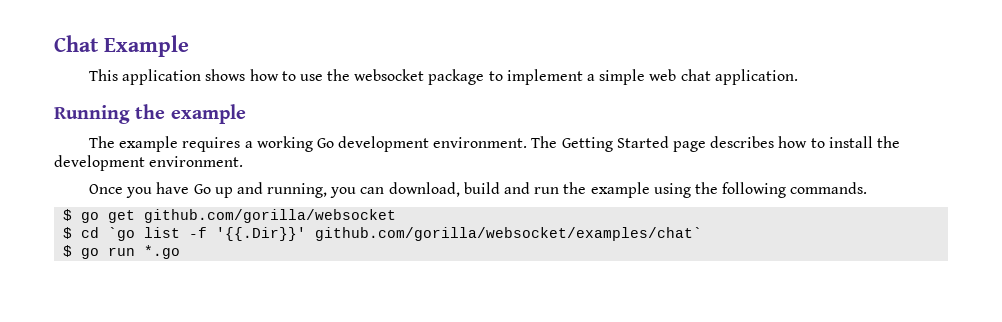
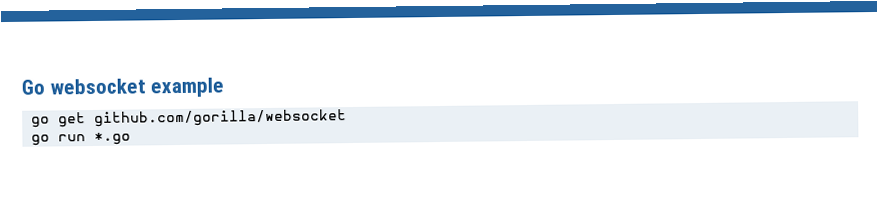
[54,35,189,57] [88,69,798,85] [54,104,246,124] [88,136,900,152] [54,155,244,171] [88,182,868,198] [63,209,397,223] [63,227,703,241] [63,245,73,257] Chat Example // This application shows how to use the websocket package to implement a simple web chat application. // Running the example // The example requires a working Go development environment. The Getting Started page describes how to install the development environment. // Once you have Go up and running, you can download, build and run the example using the following commands. // $ go get github.com/gorilla/websocket // $ cd `go list -f '{{.Dir}}' github.com/gorilla/websocket/examples/chat` // $ -> [21,77,225,98] [31,109,347,128] Go websocket example // go get github.com/gorilla/websocket //

